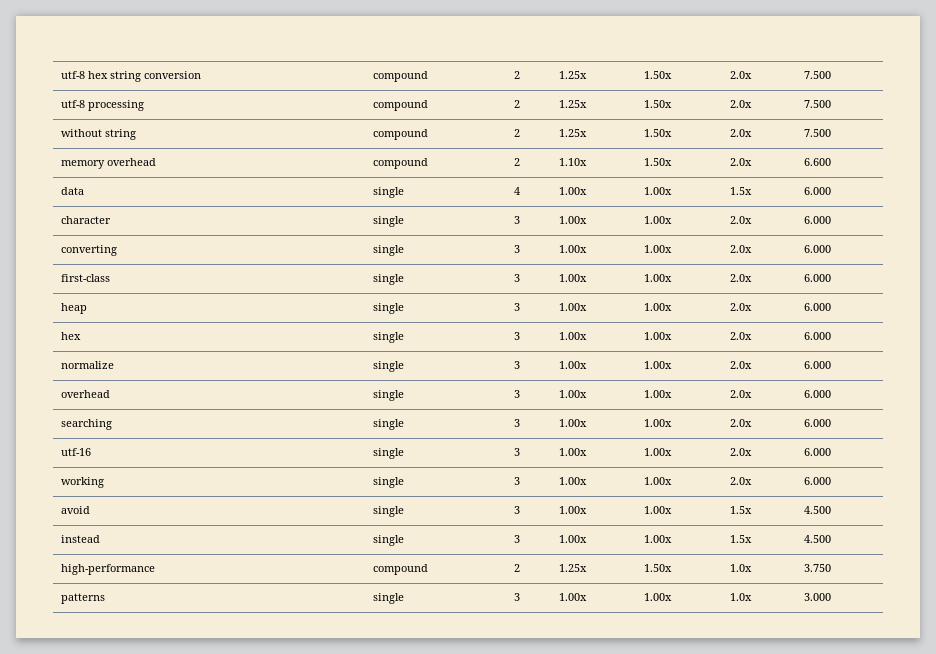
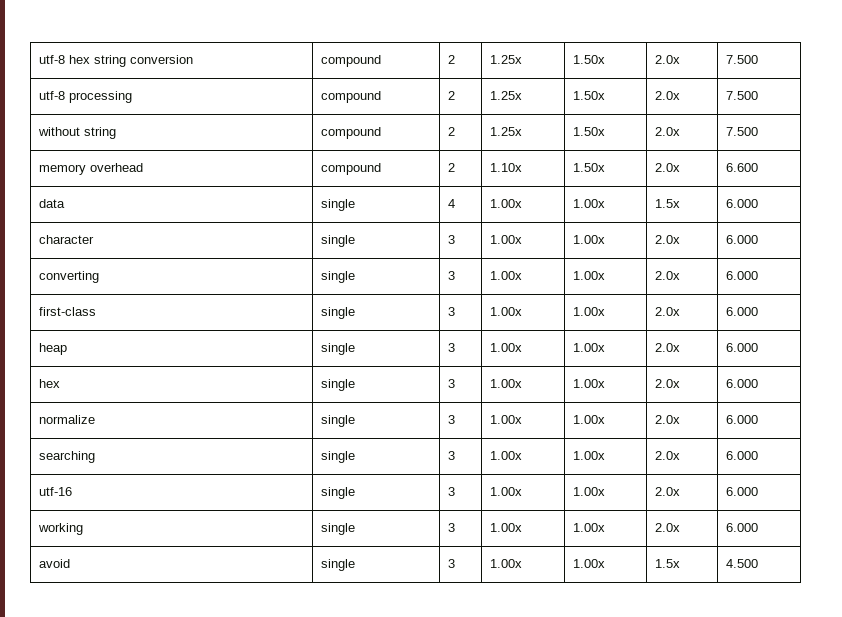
[60,390,110,398] [372,390,404,401] [513,390,520,398] [558,390,587,398] [643,390,672,398] [729,390,752,398] [803,390,831,398] // overhead | single | 3 | 1.00x | 1.00x | 2.0x | 6.000 -> (758, 419) none
[60,535,100,543] [372,535,404,546] [513,535,520,543] [558,535,587,543] [643,535,672,543] [729,535,752,543] [803,535,831,543] [60,564,155,575] [372,564,428,575] [513,564,520,572] [558,564,587,572] [643,564,672,572] [729,564,752,572] [803,564,831,572] [60,593,105,604] [372,593,404,604] [513,593,520,601] [558,593,587,601] [643,593,672,601] [729,593,752,601] [803,593,831,601] // instead | single | 3 | 1.00x | 1.00x | 1.5x | 4.500 // high-performance | compound | 2 | 1.25x | 1.50x | 1.0x | 3.750 // patterns | single | 3 | 1.00x | 1.00x | 1.0x | 3.000 -> (758, 563) none

